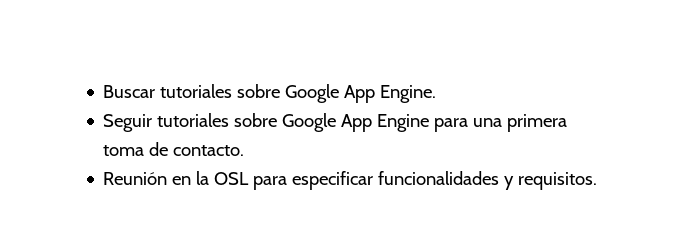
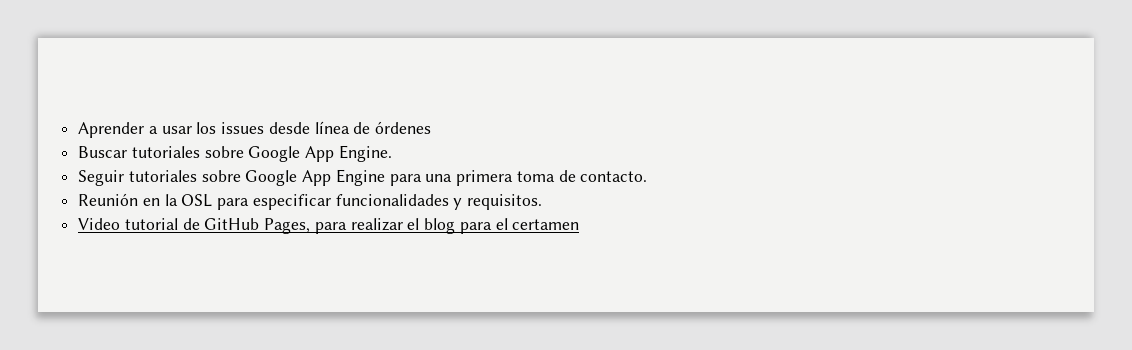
(103, 91) none -> [78,121,432,138] Aprender a usar los issues desde línea de órdenes //
(598, 181) none -> [78,218,580,234] // Video tutorial de GitHub Pages, para realizar el blog para el certamen

